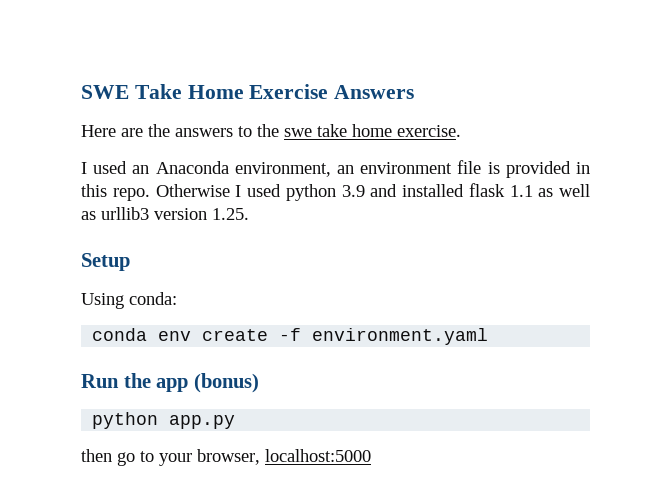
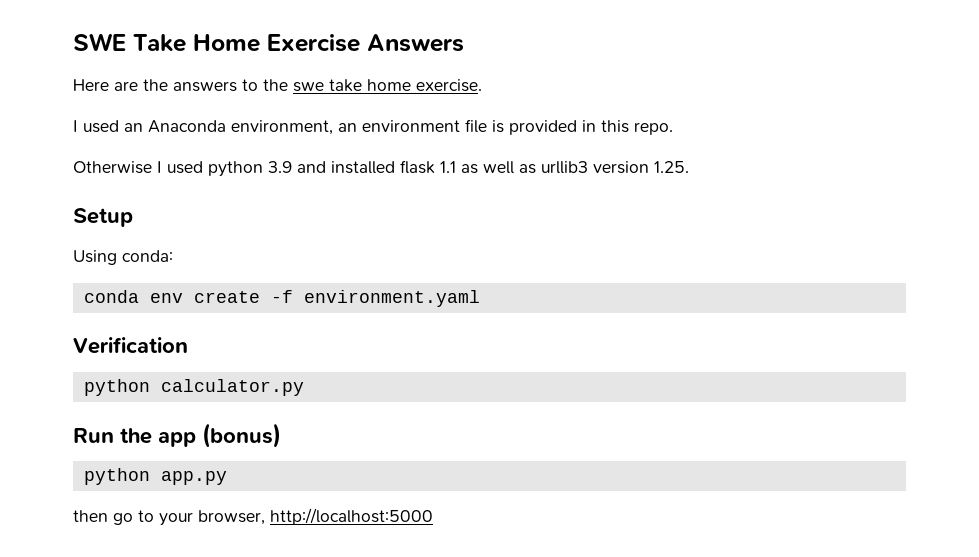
(150, 194) none -> (673, 128) //
(489, 336) none -> [73,337,188,354] [83,379,304,396] // Verification // python calculator.py
[265,449,371,462] localhost:5000 -> [270,508,433,525] http://localhost:5000

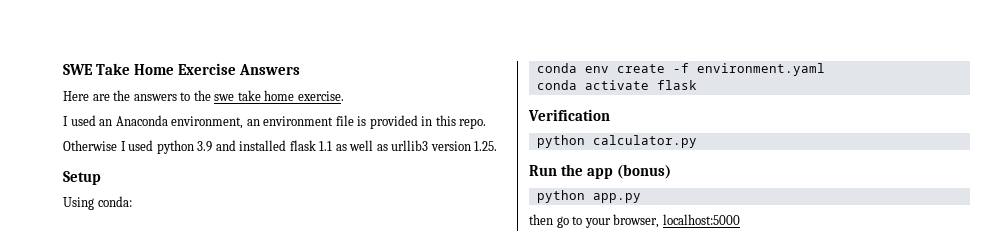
(480, 298) none -> [536,80,697,90] // conda activate flask
[270,508,433,525] http://localhost:5000 -> [662,214,740,225] localhost:5000

